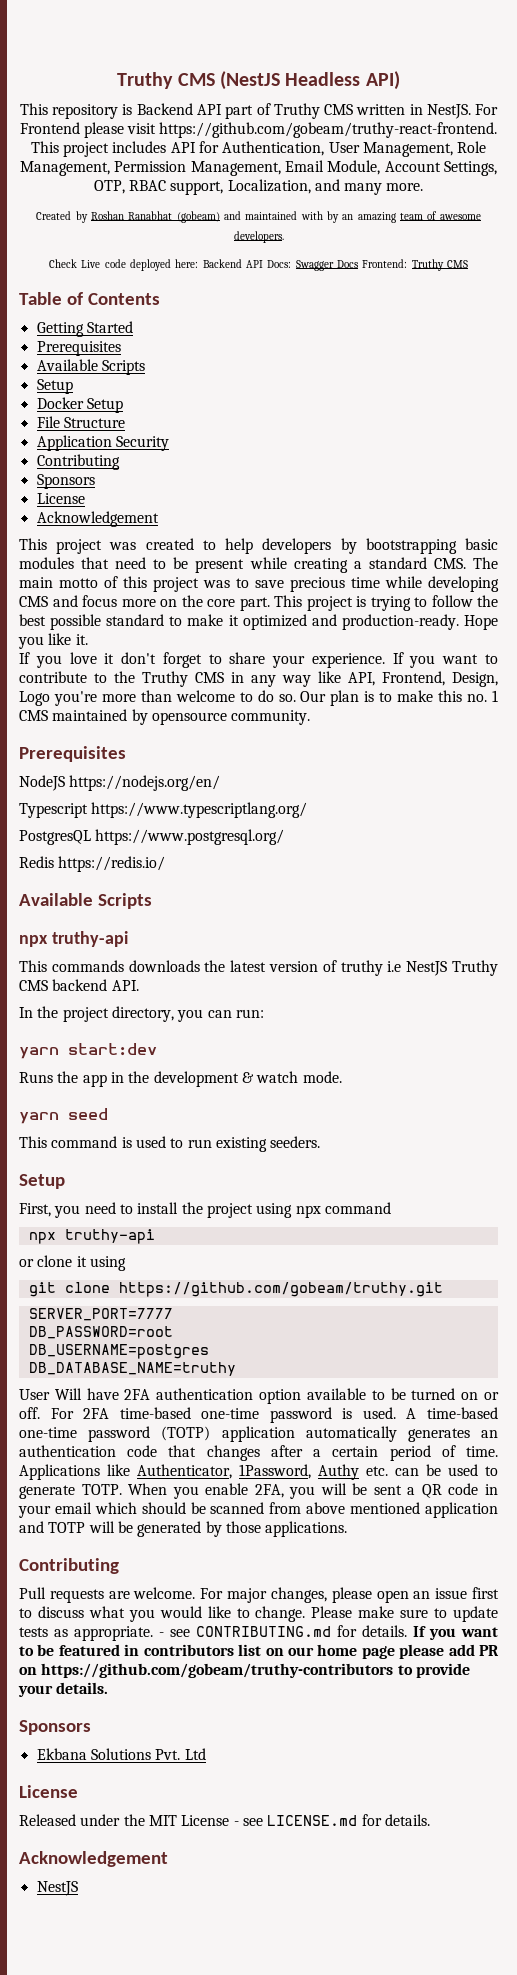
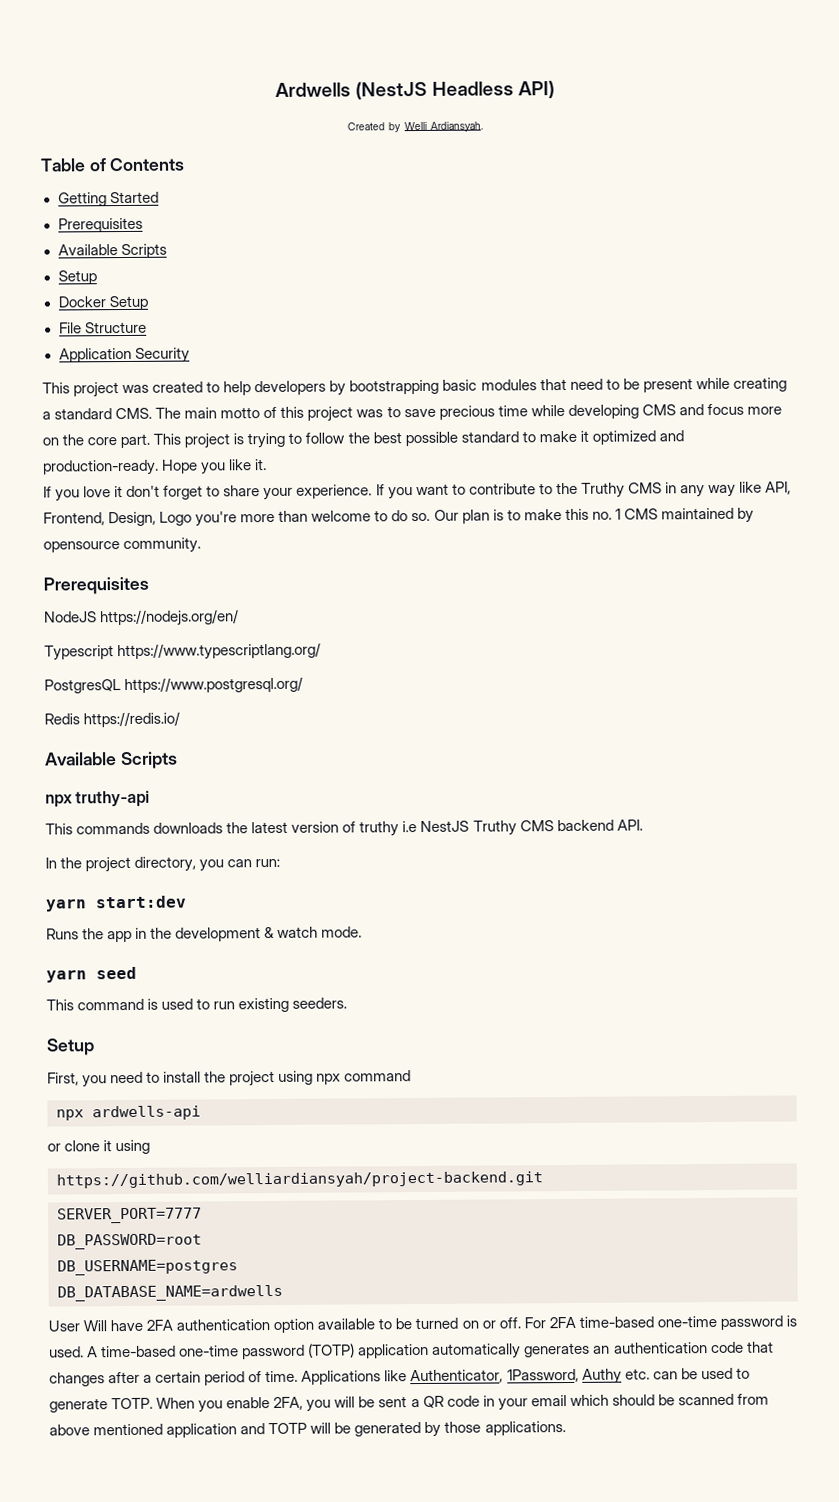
[117,72,215,89] Truthy CMS -> [275,82,352,97] Ardwells
[19,103,499,119] [19,122,498,138] [30,141,487,157] [20,160,497,176] [93,179,424,195] [36,211,481,223] [233,231,284,243] [49,259,468,271] This repository is Backend API part of Truthy CMS written in NestJS. For Frontend please visit https://github.com/gobeam/truthy-react-frontend. This project includes API for Authentication, User Management, Role Management, Permission Management, Email Module, Account Settings, OTP, RBAC support, Localization, and many more. // Created by Roshan Ranabhat (gobeam) and maintained with by an amazing team of awesome developers. // Check Live code deployed here: Backend API Docs: Swagger Docs Frontend: Truthy CMS -> [347,121,483,133] Created by Welli Ardiansyah.
[36,454,120,470] [36,474,95,489] [36,493,85,504] [36,511,159,527] // Contributing // Sponsors // License // Acknowledgement -> (190, 355) none
[64,1229,155,1244] truthy-api -> [92,1105,201,1121] ardwells-api
[28,1282,443,1297] git clone https://github.com/gobeam/truthy.git -> [56,1171,543,1189] https://github.com/welliardiansyah/project-backend.git
[28,1362,236,1376] DB_DATABASE_NAME=truthy -> [57,1284,283,1302] DB_DATABASE_NAME=ardwells
[19,1558,119,1574] [19,1587,499,1603] [19,1606,499,1622] [19,1625,498,1641] [19,1644,500,1659] [19,1663,470,1678] [18,1682,109,1697] [19,1720,91,1735] [36,1748,206,1760] [19,1785,78,1798] [19,1814,430,1826] [19,1851,168,1867] [36,1881,78,1896] // Contributing // Pull requests are welcome. For major changes, please open an issue first to discuss what you would like to change. Please make sure to update tests as appropriate. - see CONTRIBUTING.md for details. If you want to be featured in contributors list on our home page please add PR on https://github.com/gobeam/truthy-contributors to provide your details. // Sponsors // Ekbana Solutions Pvt. Ltd // License // Released under the MIT License - see LICENSE.md for details. // Acknowledgement // NestJS -> (566, 1428) none

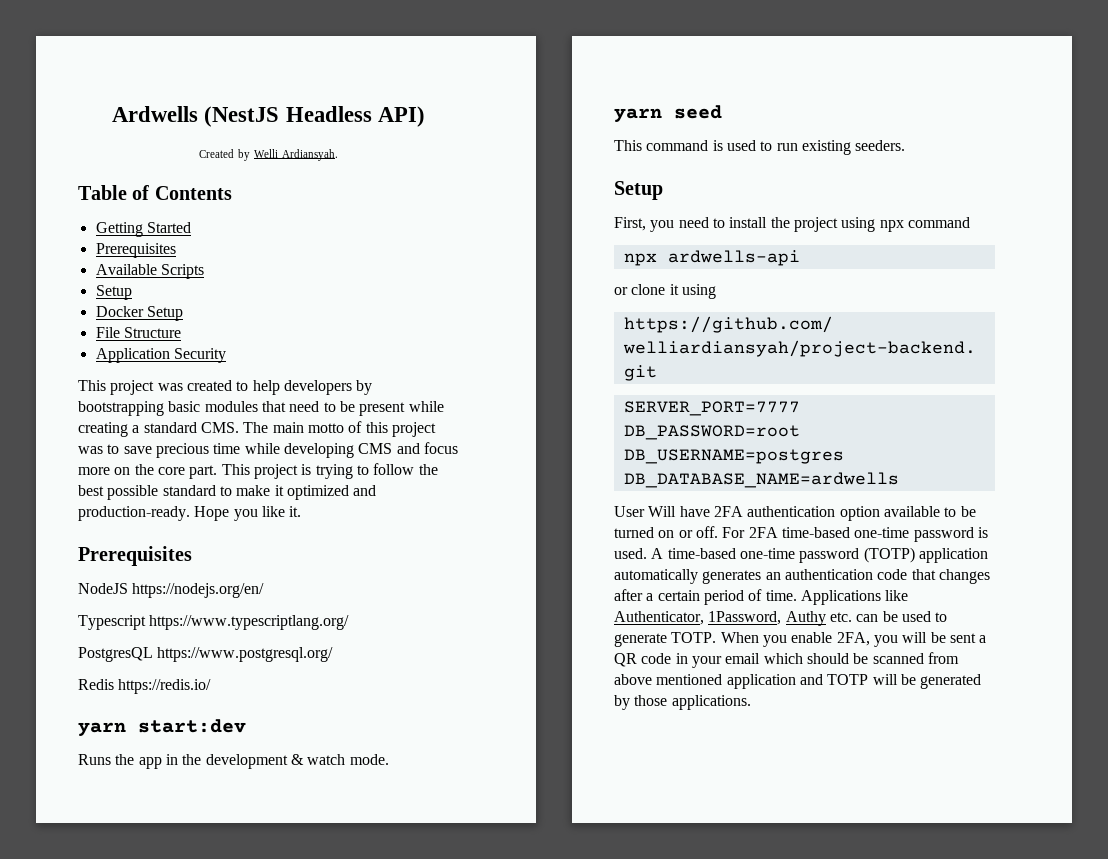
[43,481,792,502] [43,507,754,527] [43,537,202,554] // If you love it don't forget to share your experience. If you want to contribute to the Truthy CMS in any way like API, Frontend, Design, Logo you're more than welcome to do so. Our plan is to make this no. 1 CMS maintained by opensource community. -> (302, 511) none
[45,751,178,770] [45,790,151,808] [45,819,643,837] [45,856,281,873] // Available Scripts // npx truthy-api // This commands downloads the latest version of truthy i.e NestJS Truthy CMS backend API. // In the project directory, you can run: -> (212, 686) none

